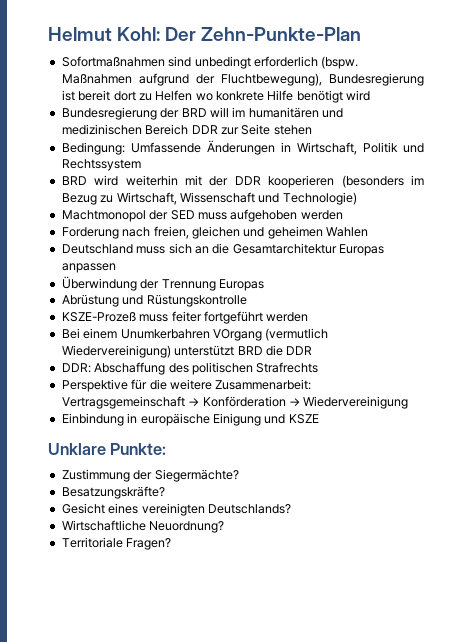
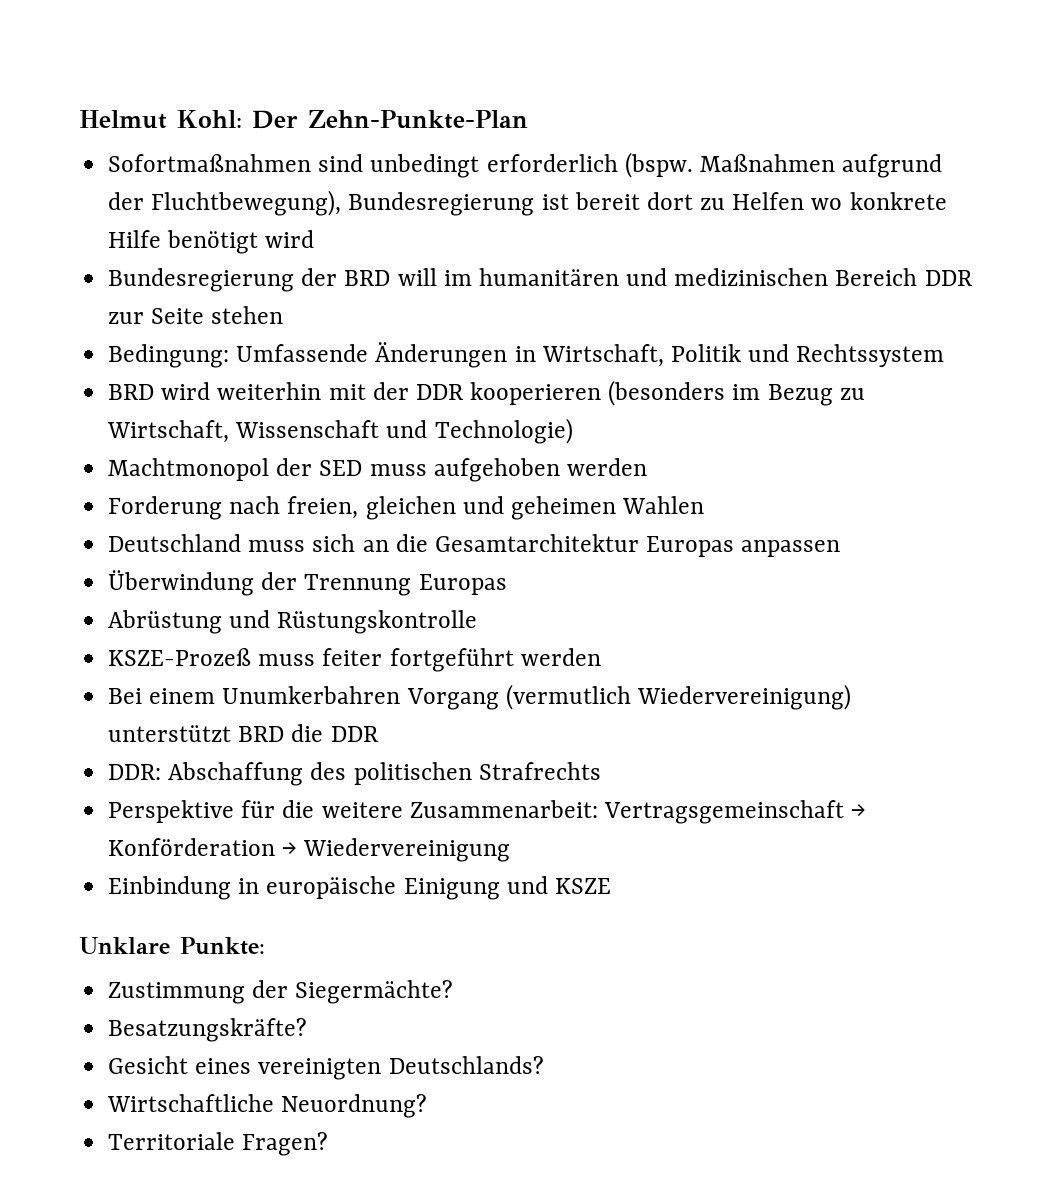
[212,329,262,341] VOrgang -> [406,688,499,710] Vorgang

